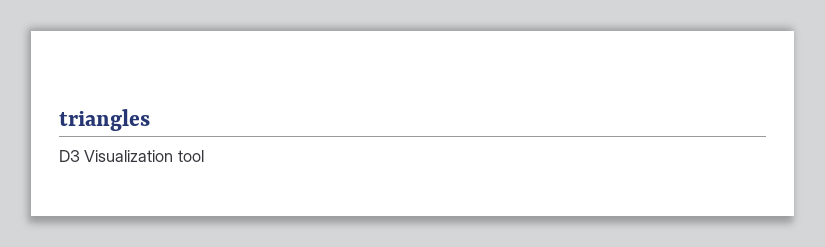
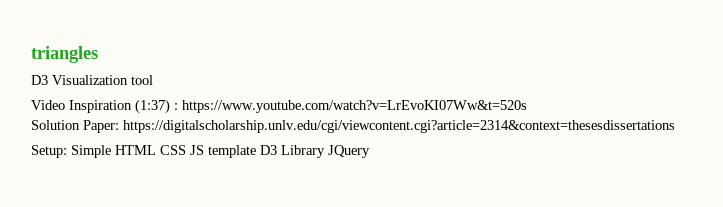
(204, 156) none -> [31,99,527,114] [31,120,675,133] [31,145,370,158] // Video Inspiration (1:37) : https://www.youtube.com/watch?v=LrEvoKI07Ww&t=520s // Solution Paper: https://digitalscholarship.unlv.edu/cgi/viewcontent.cgi?article=2314&context=thesesdissertations // Setup: Simple HTML CSS JS template D3 Library JQuery

